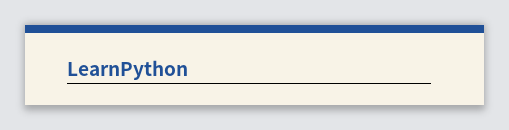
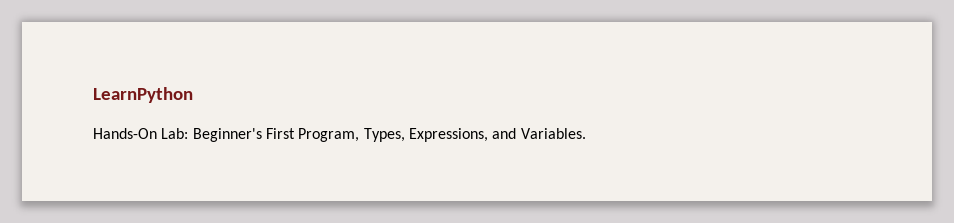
(188, 70) none -> [93,128,586,142] // Hands-On Lab: Beginner's First Program, Types, Expressions, and Variables.

